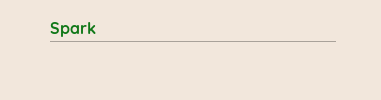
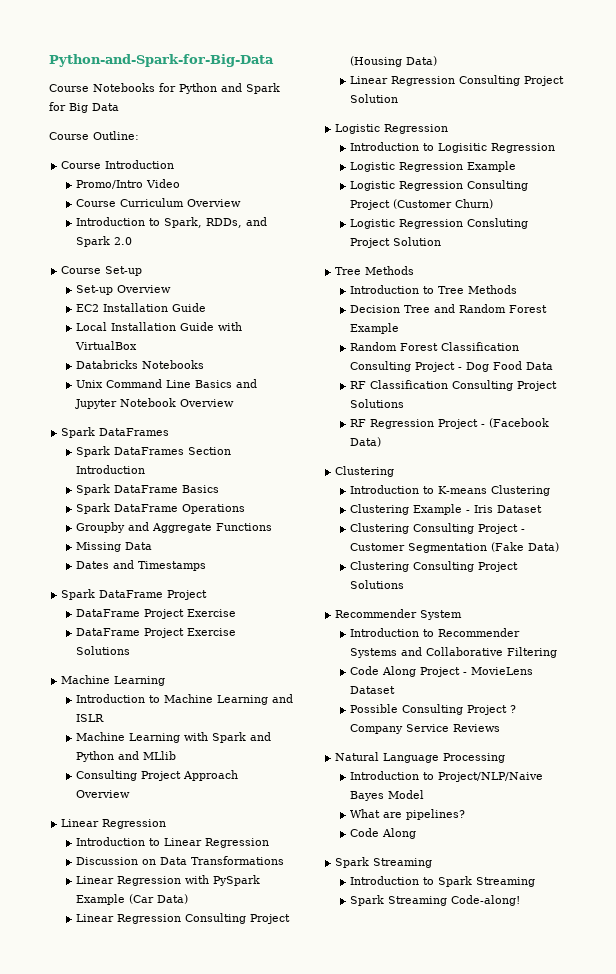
[50,22,96,37] Spark -> [49,54,274,67] [49,83,280,94] [49,102,119,113] [49,131,139,140] [61,160,175,169] [75,179,180,189] [75,198,241,207] [75,217,267,228] [75,236,132,247] [61,266,143,276] [75,285,171,295] [75,303,206,312] [75,322,242,331] [74,341,137,350] [75,360,204,369] [75,379,257,388] [74,398,234,409] [61,427,170,438] [75,446,231,457] [75,465,145,474] [75,484,219,495] [75,503,245,514] [75,522,272,533] [75,542,152,552] [75,560,206,571] [61,589,208,600] [75,609,236,619] [75,628,236,638] [75,646,130,655] [61,675,166,686] [75,694,293,705] [75,714,104,722] [75,732,271,743] [75,751,176,762] [75,770,238,781] [75,790,130,798] [61,819,167,829] [75,837,269,848] [75,856,284,865] [75,875,260,886] [75,894,188,905] [75,913,290,924] [349,56,437,67] [349,75,564,86] [349,94,398,103] [335,124,449,134] [349,142,555,153] [349,161,516,172] [349,180,528,191] [349,199,493,210] [349,218,528,229] [349,237,441,248] [335,266,415,275] [349,285,517,294] [349,304,547,313] [349,323,399,334] [349,342,519,351] [349,361,553,372] [349,380,557,391] [349,399,404,408] [349,418,549,429] [349,437,381,447] [335,466,395,477] [349,485,550,496] [349,504,542,515] [349,523,525,534] [349,542,559,553] [349,561,518,572] [349,580,404,589] [335,609,463,620] [349,628,520,637] [349,647,557,658] [349,666,533,677] [349,686,395,694] [349,704,516,715] [349,724,500,734] [335,752,506,763] [349,771,543,782] [349,790,424,801] [349,809,465,820] [349,828,416,839] [335,857,433,868] [349,876,535,887] [349,895,520,906] Python-and-Spark-for-Big-Data // Course Notebooks for Python and Spark for Big Data // Course Outline: // Course Introduction // Promo/Intro Video // Course Curriculum Overview // Introduction to Spark, RDDs, and Spark 2.0 // Course Set-up // Set-up Overview // EC2 Installation Guide // Local Installation Guide with VirtualBox // Databricks Notebooks // Unix Command Line Basics and Jupyter Notebook Overview // Spark DataFrames // Spark DataFrames Section Introduction // Spark DataFrame Basics // Spark DataFrame Operations // Groupby and Aggregate Functions // Missing Data // Dates and Timestamps // Spark DataFrame Project // DataFrame Project Exercise // DataFrame Project Exercise Solutions // Machine Learning // Introduction to Machine Learning and ISLR // Machine Learning with Spark and Python and MLlib // Consulting Project Approach Overview // Linear Regression // Introduction to Linear Regression // Discussion on Data Transformations // Linear Regression with PySpark Example (Car Data) // Linear Regression Consulting Project (Housing Data) // Linear Regression Consulting Project Solution // Logistic Regression // Introduction to Logisitic Regression // Logistic Regression Example // Logistic Regression Consulting Project (Customer Churn) // Logistic Regression Consluting Project Solution // Tree Methods // Introduction to Tree Methods // Decision Tree and Random Forest Example // Random Forest Classification Consulting Project - Dog Food Data // RF Classification Consulting Project Solutions // RF Regression Project - (Facebook Data) // Clustering // Introduction to K-means Clustering // Clustering Example - Iris Dataset // Clustering Consulting Project - Customer Segmentation (Fake Data) // Clustering Consulting Project Solutions // Recommender System // Introduction to Recommender Systems and Collaborative Filtering // Code Along Project - MovieLens Dataset // Possible Consulting Project ? Company Service Reviews // Natural Language Processing // Introduction to Project/NLP/Naive Bayes Model // What are pipelines? // Code Along // Spark Streaming // Introduction to Spark Streaming // Spark Streaming Code-along!

